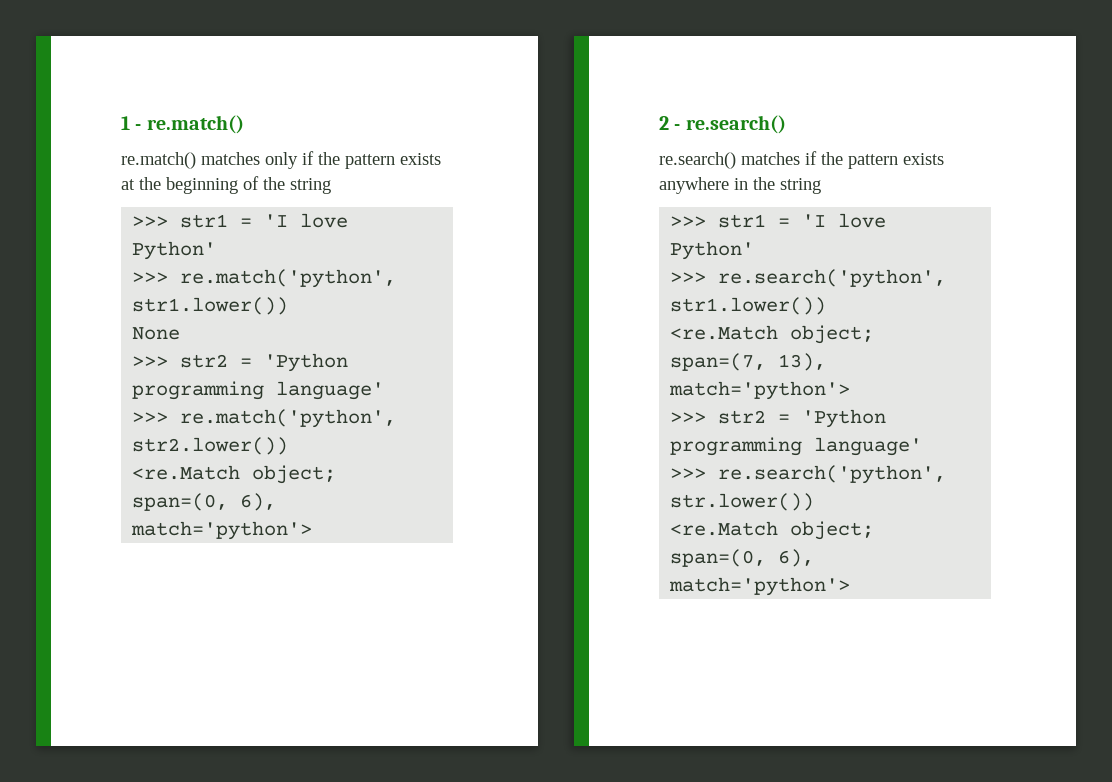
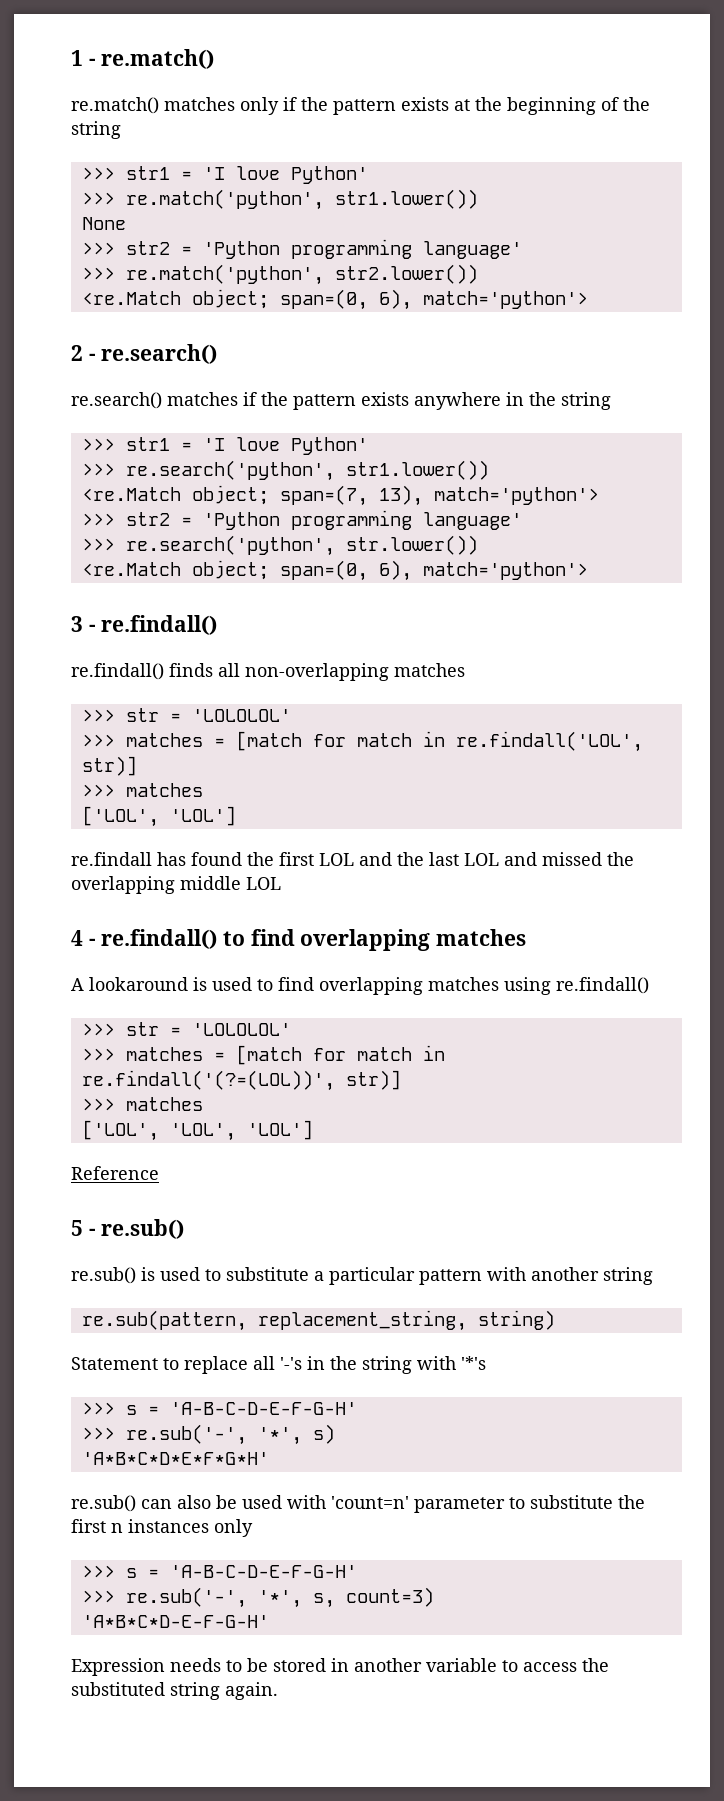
(851, 586) none -> [71,615,218,635] [71,663,465,681] [81,708,291,722] [81,731,643,752] [81,756,137,776] [81,783,203,797] [81,806,236,827] [71,852,634,866] [71,876,281,894] [71,929,527,951] [71,977,649,995] [81,1022,291,1036] [81,1045,445,1065] [81,1070,401,1091] [81,1097,203,1111] [81,1120,313,1141] [71,1166,159,1180] [71,1219,185,1239] [71,1267,653,1285] [81,1310,555,1331] [71,1356,486,1374] [81,1402,357,1415] [81,1424,335,1445] [81,1452,269,1465] [71,1495,645,1513] [71,1519,253,1537] [81,1565,357,1578] [81,1587,434,1608] [81,1615,269,1628] [71,1658,609,1676] [71,1682,278,1700] // 3 - re.findall() // re.findall() finds all non-overlapping matches // >>> str = 'LOLOLOL' // >>> matches = [match for match in re.findall('LOL', str)] // >>> matches // ['LOL', 'LOL'] // re.findall has found the first LOL and the last LOL and missed the overlapping middle LOL // 4 - re.findall() to find overlapping matches // A lookaround is used to find overlapping matches using re.findall() // >>> str = 'LOLOLOL' // >>> matches = [match for match in re.findall('(?=(LOL))', str)] // >>> matches // ['LOL', 'LOL', 'LOL'] // Reference // 5 - re.sub() // re.sub() is used to substitute a particular pattern with another string // re.sub(pattern, replacement_string, string) // Statement to replace all '-'s in the string with '*'s // >>> s = 'A-B-C-D-E-F-G-H' // >>> re.sub('-', '*', s) // 'A*B*C*D*E*F*G*H' // re.sub() can also be used with 'count=n' parameter to substitute the first n instances only // >>> s = 'A-B-C-D-E-F-G-H' // >>> re.sub('-', '*', s, count=3) // 'A*B*C*D-E-F-G-H' // Expression needs to be stored in another variable to access the substituted string again.

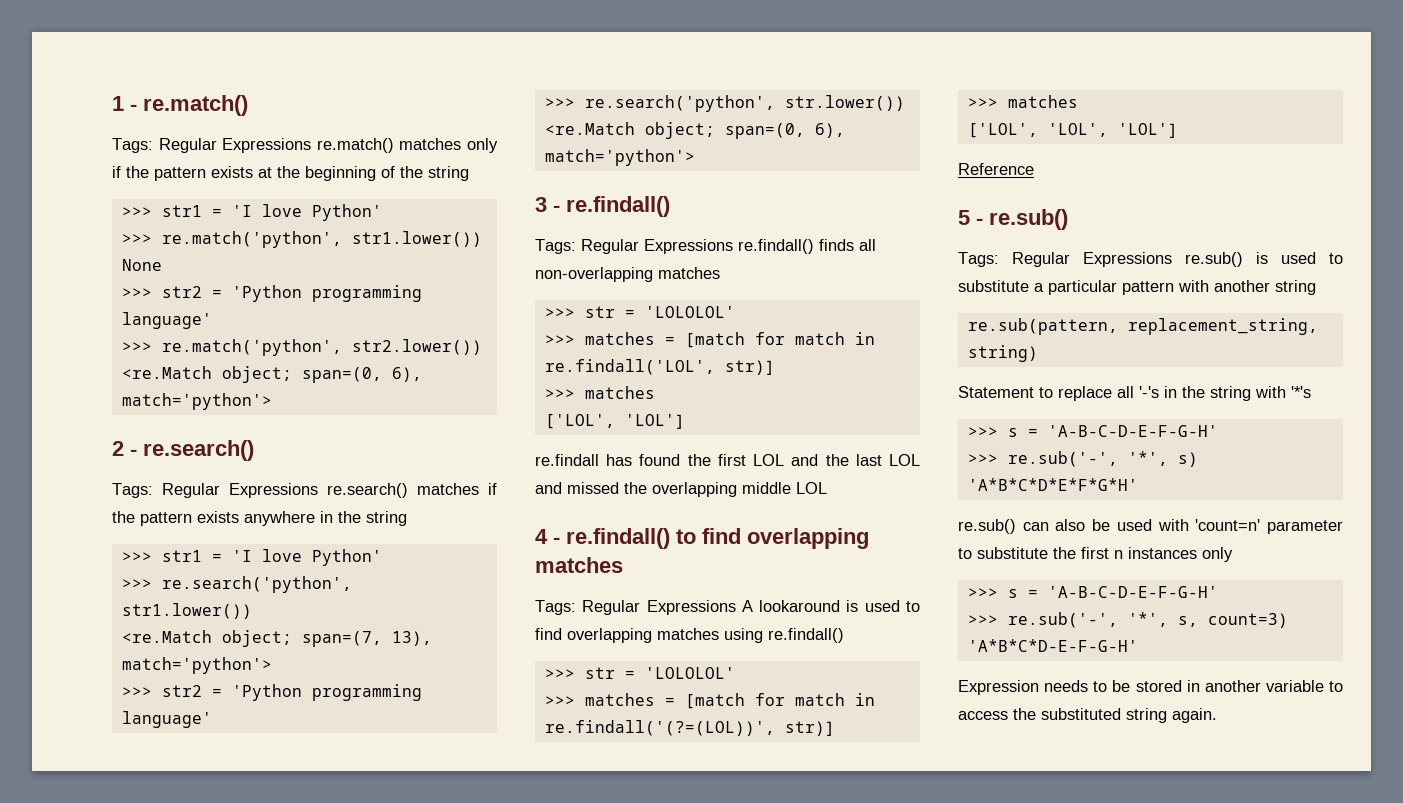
(215, 59) none -> [112,138,312,153] Tags: Regular Expressions
(218, 354) none -> [112,483,318,498] Tags: Regular Expressions
(218, 625) none -> [535,239,733,254] Tags: Regular Expressions
(527, 937) none -> [535,600,736,615] Tags: Regular Expressions
(185, 1229) none -> [958,252,1172,267] Tags: Regular Expressions

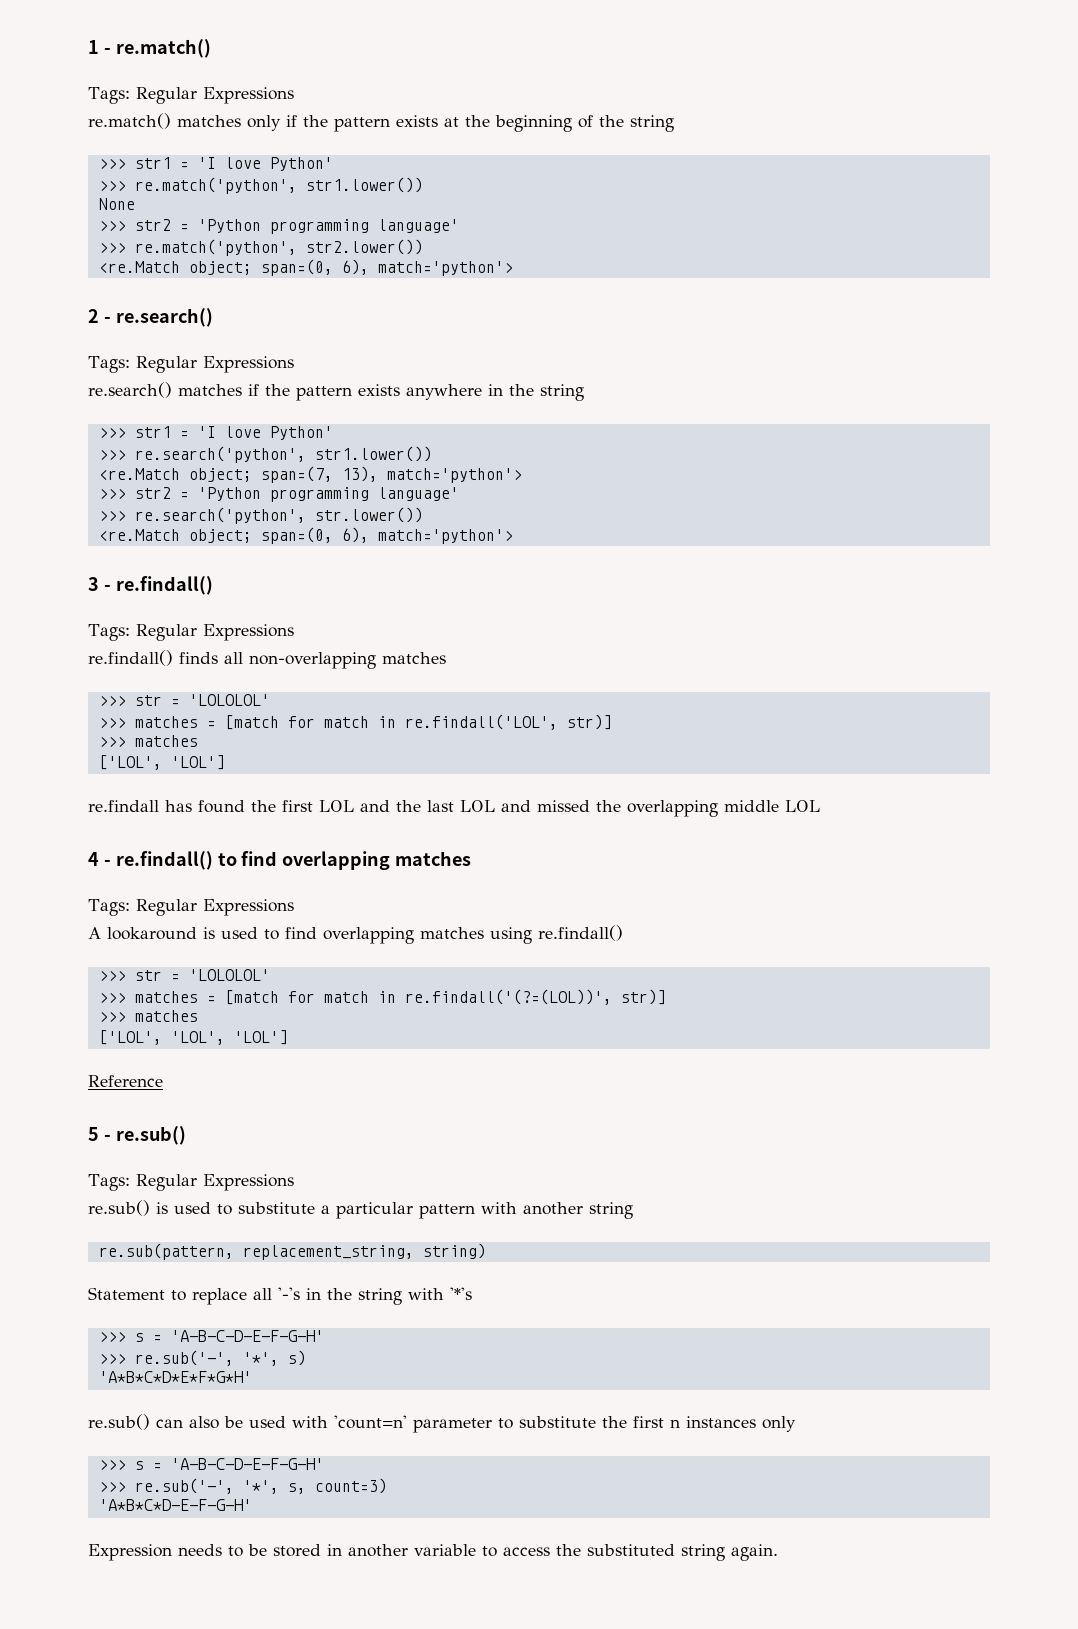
(312, 145) none -> (294, 95) //
(318, 490) none -> (294, 364) //
(733, 246) none -> (294, 632) //
(736, 607) none -> (294, 907) //
(1172, 259) none -> (294, 1182) //

